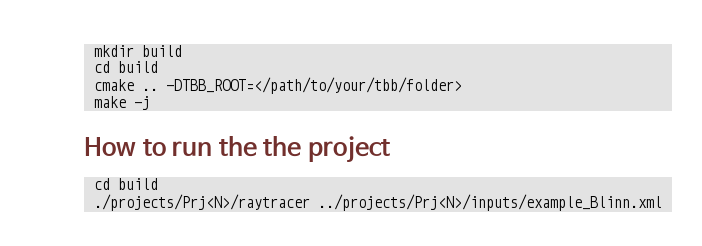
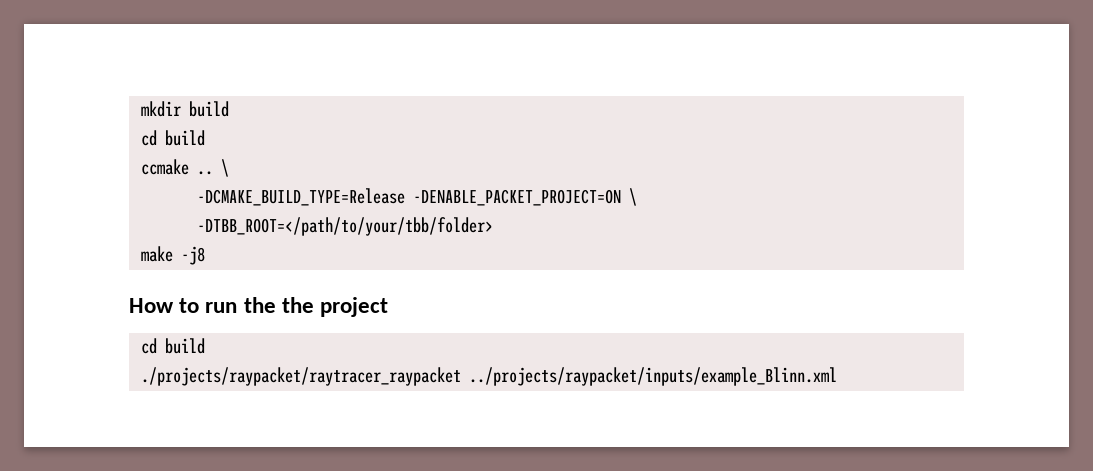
[93,79,158,91] cmake .. -> [141,159,229,177] [197,188,637,206] ccmake .. \ // -DCMAKE_BUILD_TYPE=Release -DENABLE_PACKET_PROJECT=ON \ //
[133,96,150,110] -j -> [181,246,205,265] -j8
[93,194,662,211] ./projects/Prj<N>/raytracer ../projects/Prj<N>/inputs/example_Blinn.xml -> [141,367,837,386] ./projects/raypacket/raytracer_raypacket ../projects/raypacket/inputs/example_Blinn.xml

